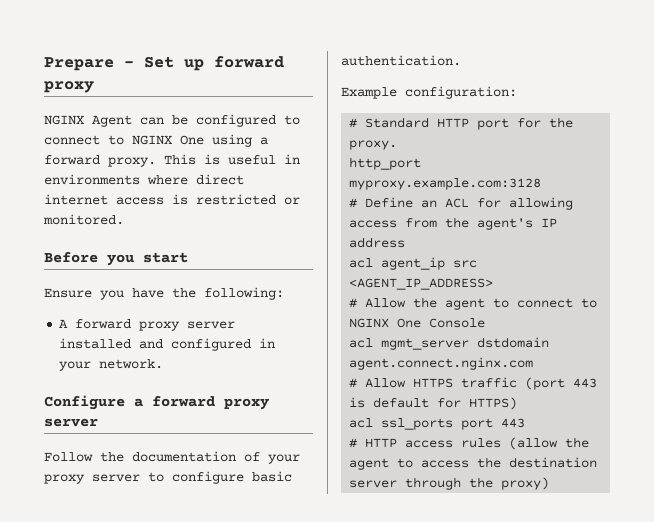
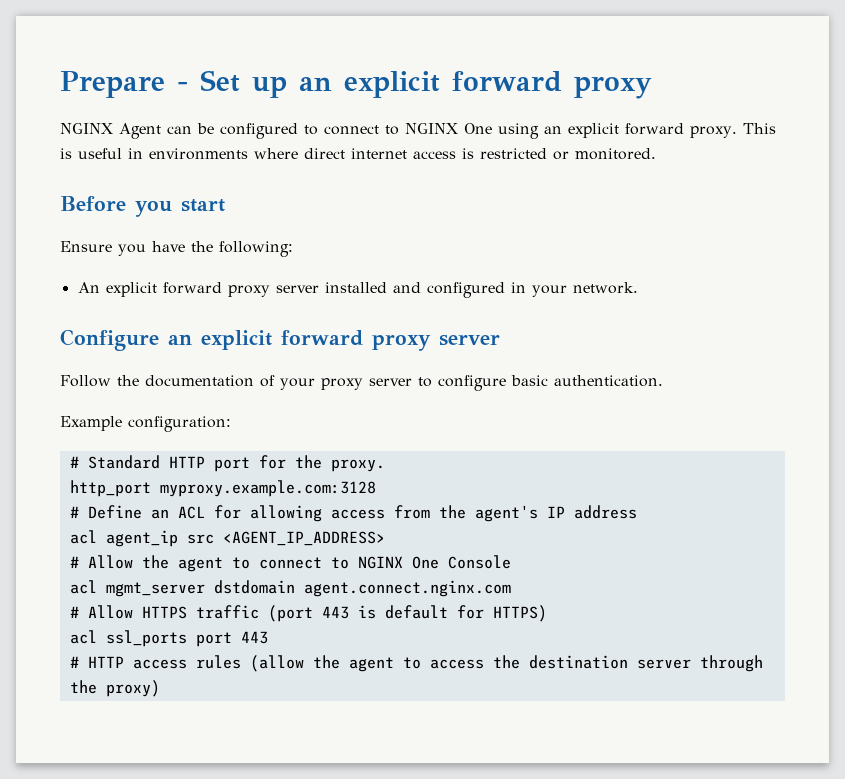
(204, 65) none -> [299,71,440,98] an explicit
[260,137,268,145] a -> [544,123,619,138] an explicit
[59,319,69,328] A -> [77,282,157,297] An explicit
[134,398,143,407] a -> [168,330,272,350] an explicit

